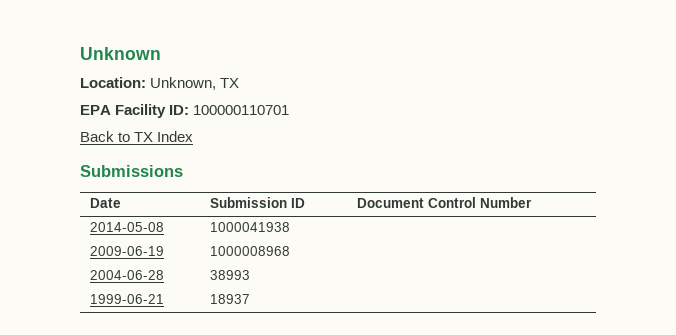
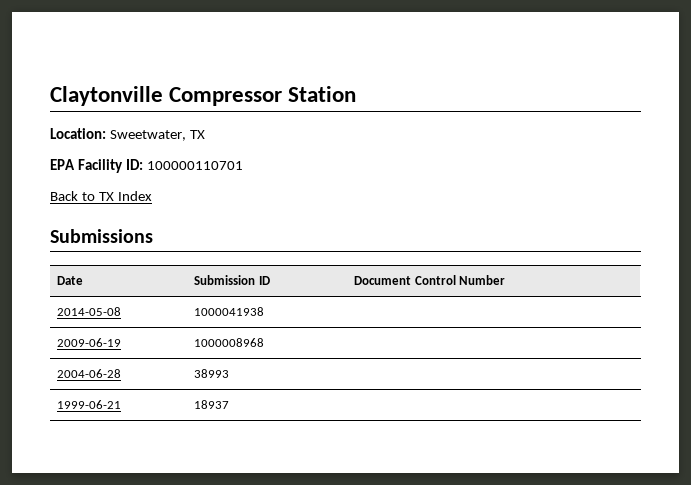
[80,47,161,60] Unknown -> [50,86,357,106] Claytonville Compressor Station
[150,77,217,90] Unknown, -> [109,130,186,141] Sweetwater,

